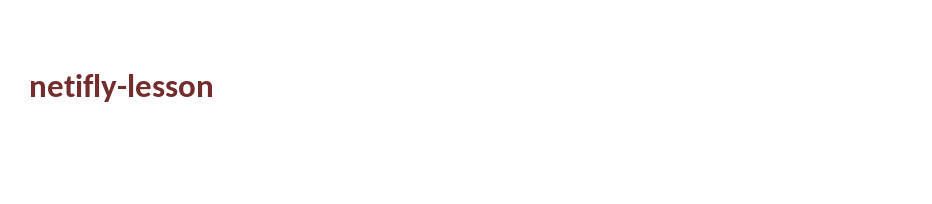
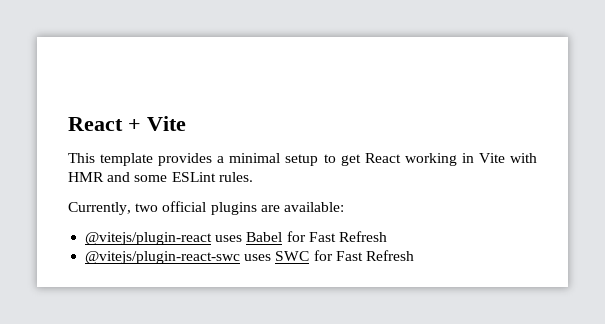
[29,74,214,102] netifly-lesson -> [68,116,186,131] [68,153,537,166] [68,172,253,182] [68,201,344,215] [85,231,387,245] [85,250,414,264] React + Vite // This template provides a minimal setup to get React working in Vite with HMR and some ESLint rules. // Currently, two official plugins are available: // @vitejs/plugin-react uses Babel for Fast Refresh // @vitejs/plugin-react-swc uses SWC for Fast Refresh

